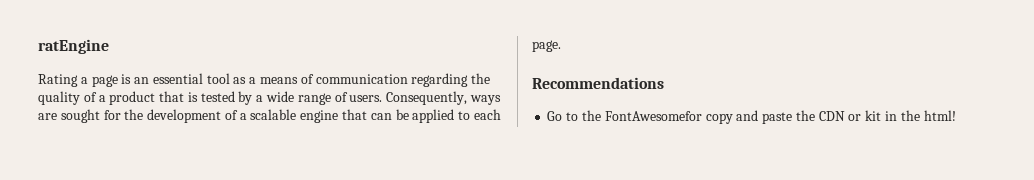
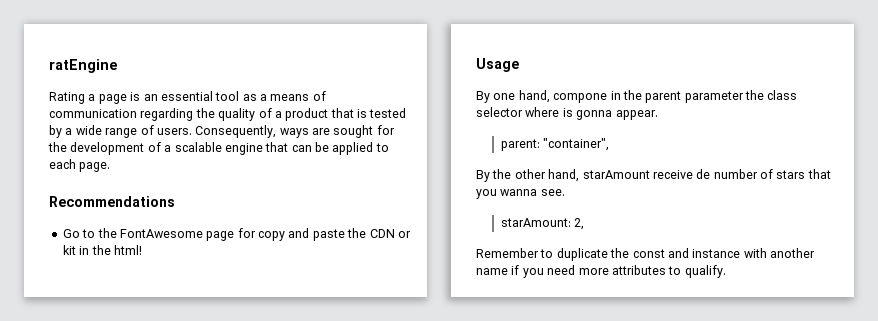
[604,111,702,121] FontAwesomefor -> [119,228,256,241] FontAwesome page for
(956, 115) none -> [476,58,519,72] [476,90,798,103] [476,107,658,120] [500,138,610,151] [476,169,831,182] [476,189,565,199] [500,218,585,230] [476,248,815,261] [476,265,726,278] // Usage // By one hand, compone in the parent parameter the class selector where is gonna appear. // parent: "container", // By the other hand, starAmount receive de number of stars that you wanna see. // starAmount: 2, // Remember to duplicate the const and instance with another name if you need more attributes to qualify.

